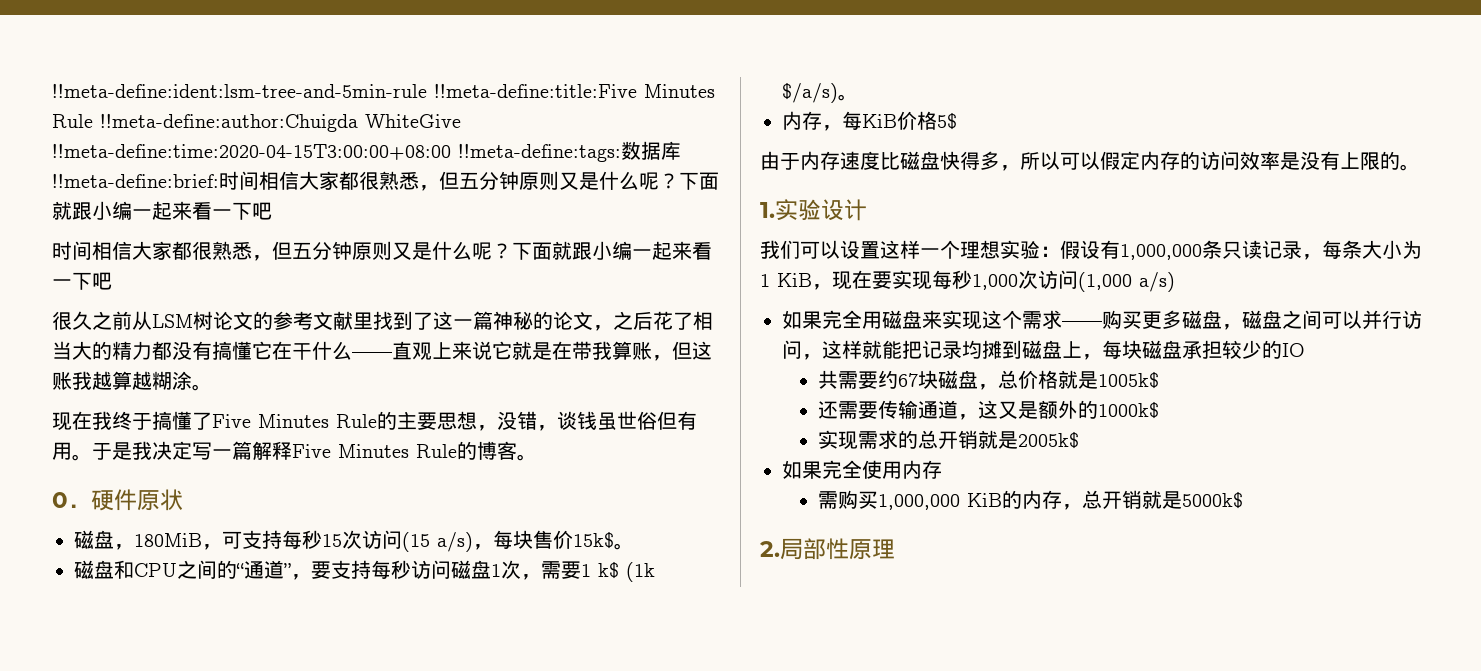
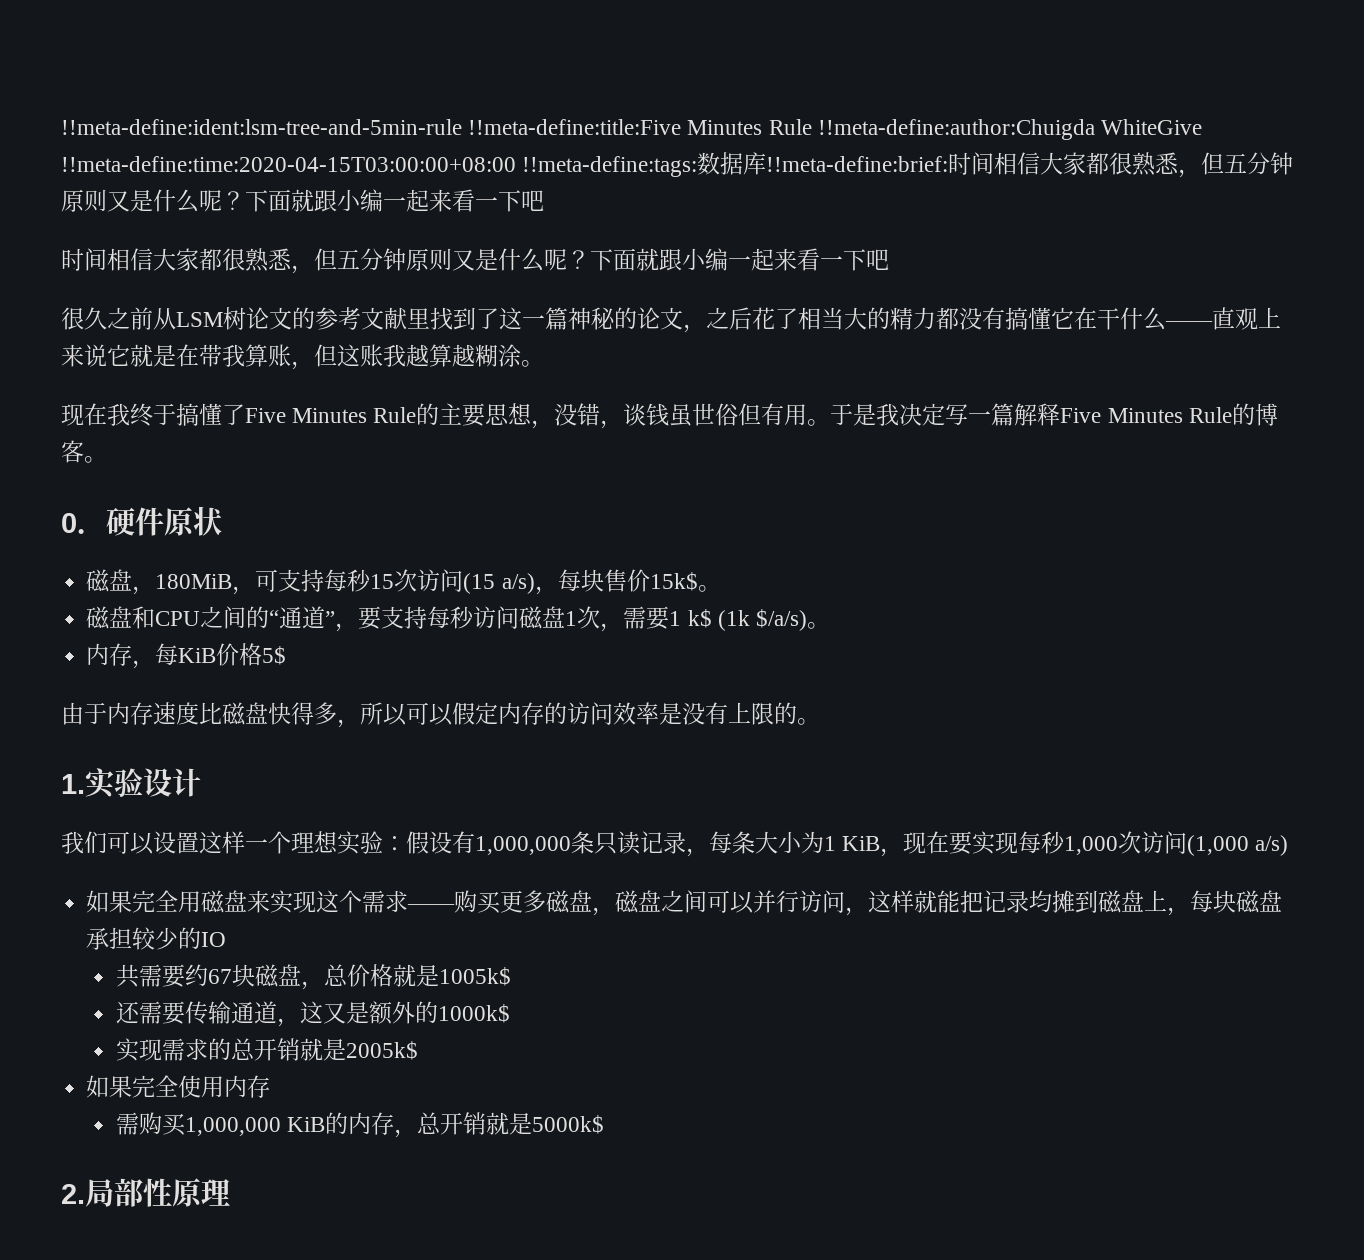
[52,143,451,160] !!meta-define:time:2020-04-15T3:00:00+08:00 -> [61,156,516,172] !!meta-define:time:2020-04-15T03:00:00+08:00

